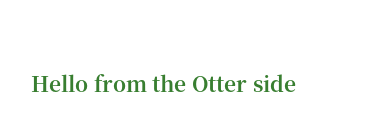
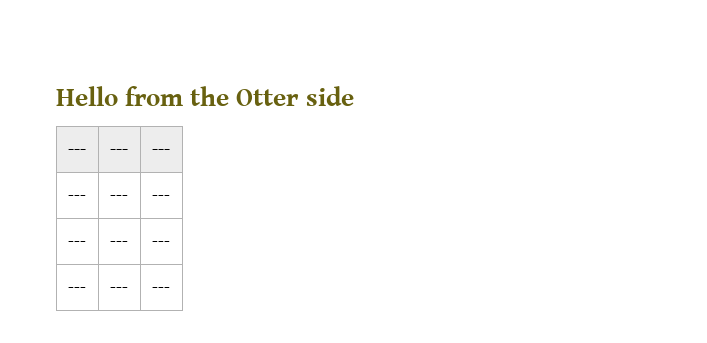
(296, 83) none -> [67,149,86,154] [109,149,128,154] [151,149,170,154] [67,195,86,200] [109,195,128,200] [151,195,170,200] [67,241,86,246] [109,241,128,246] [151,241,170,246] [67,287,86,292] [109,287,128,292] [151,287,170,292] // --- | --- | --- // --- | --- | --- // --- | --- | --- // --- | --- | ---

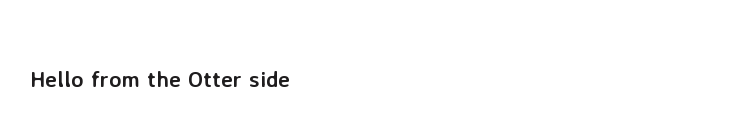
[67,149,86,154] [109,149,128,154] [151,149,170,154] [67,195,86,200] [109,195,128,200] [151,195,170,200] [67,241,86,246] [109,241,128,246] [151,241,170,246] [67,287,86,292] [109,287,128,292] [151,287,170,292] // --- | --- | --- // --- | --- | --- // --- | --- | --- // --- | --- | --- -> (290, 79) none

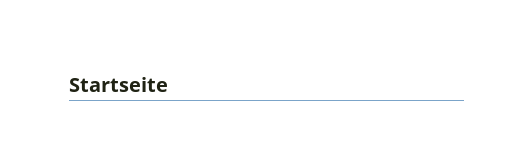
[30,71,290,87] Hello from the Otter side -> [69,77,168,92] Startseite

